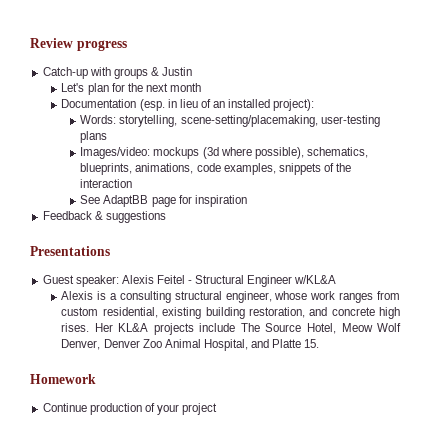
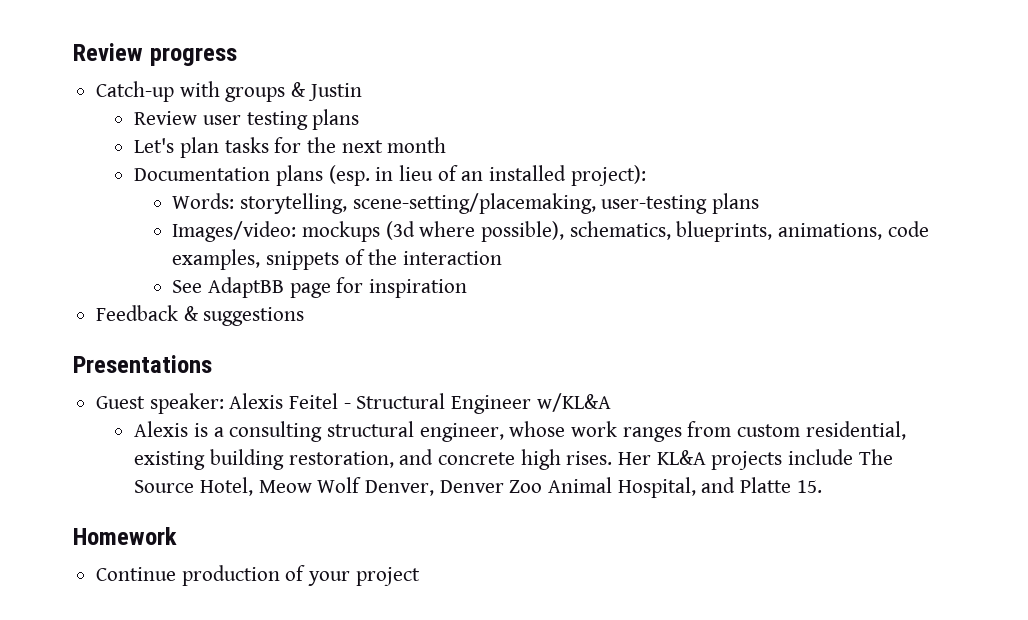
(193, 71) none -> [134,109,360,130] // Review user testing plans
(109, 89) none -> [224,137,269,153] tasks
(137, 103) none -> [275,165,323,186] plans

